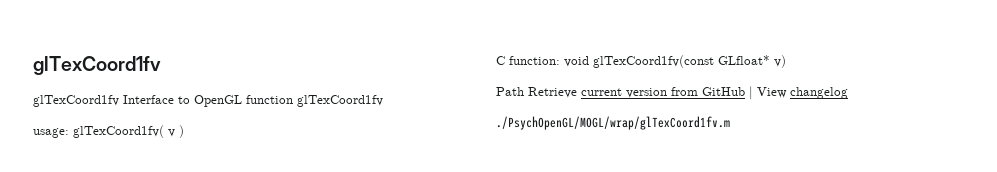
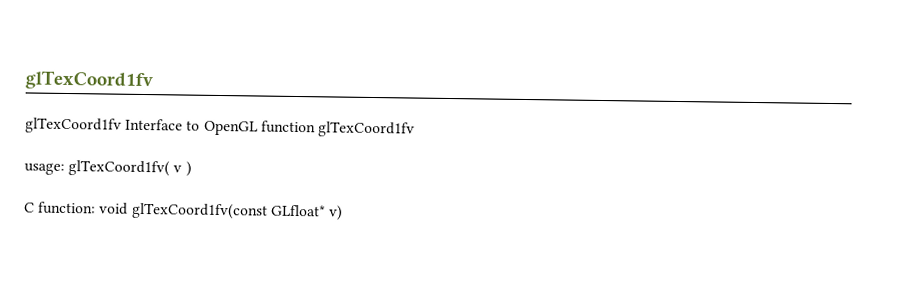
[496,86,848,100] [496,116,730,130] // Path Retrieve current version from GitHub | View changelog // ./PsychOpenGL/MOGL/wrap/glTexCoord1fv.m -> (343, 213) none

